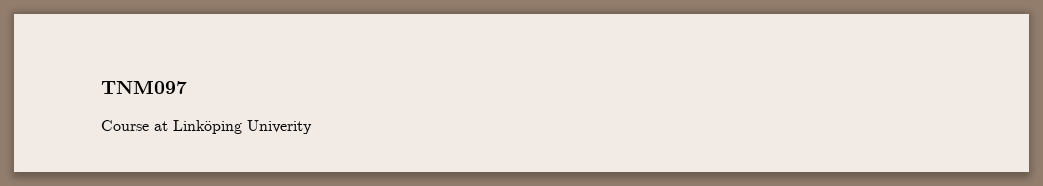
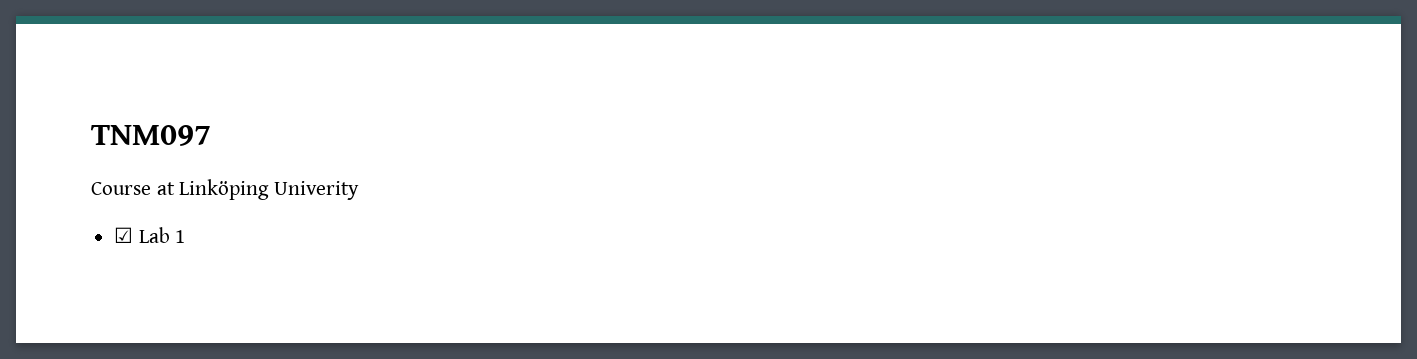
(312, 127) none -> [114,227,186,243] // ☑ Lab 1

